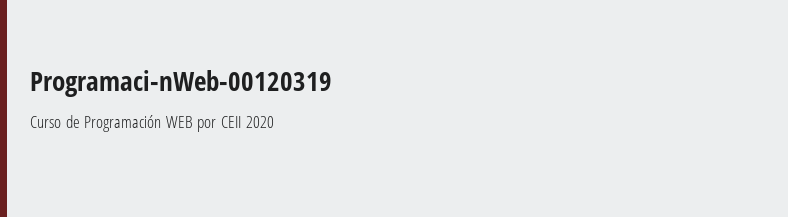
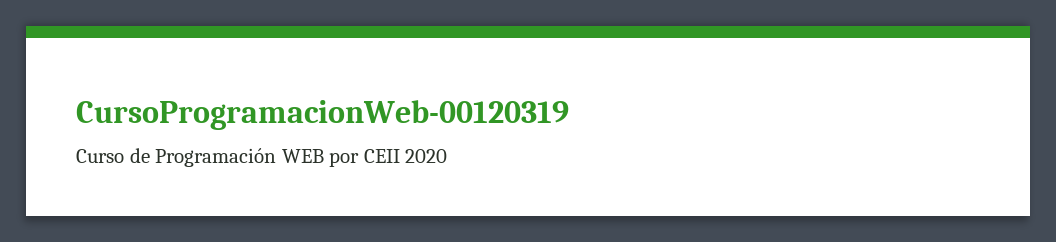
[30,70,332,97] Programaci-nWeb-00120319 -> [76,100,569,130] CursoProgramacionWeb-00120319

